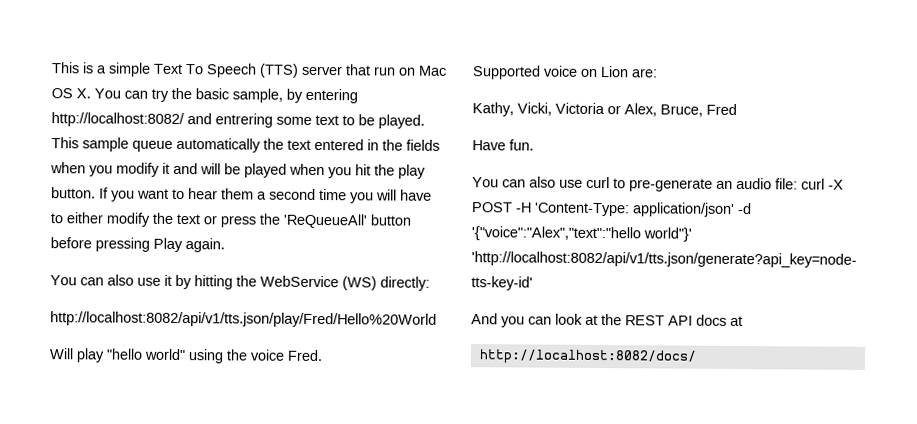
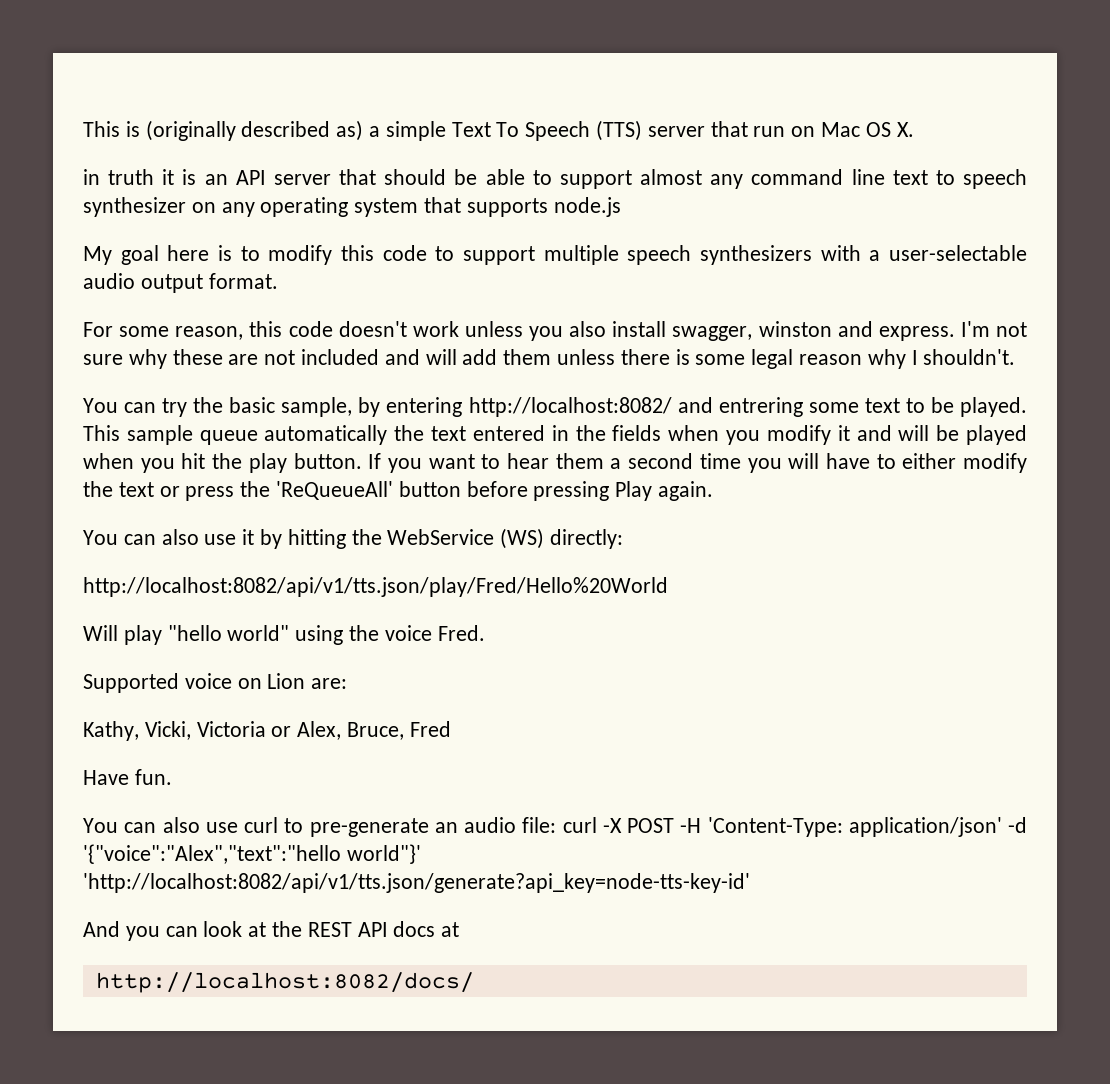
(94, 68) none -> [145,120,364,141] (originally described as)
(91, 93) none -> [83,169,1027,189] [83,197,621,217] [83,245,1027,265] [83,273,278,293] [83,321,1027,341] [83,349,1016,369] // in truth it is an API server that should be able to support almost any command line text to speech synthesizer on any operating system that supports node.js // My goal here is to modify this code to support multiple speech synthesizers with a user-selectable audio output format. // For some reason, this code doesn't work unless you also install swagger, winston and express. I'm not sure why these are not included and will add them unless there is some legal reason why I shouldn't. //

